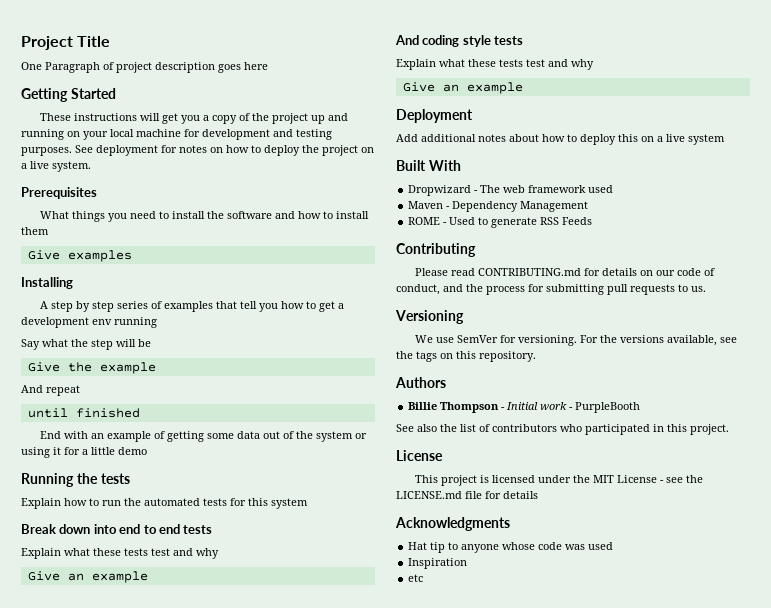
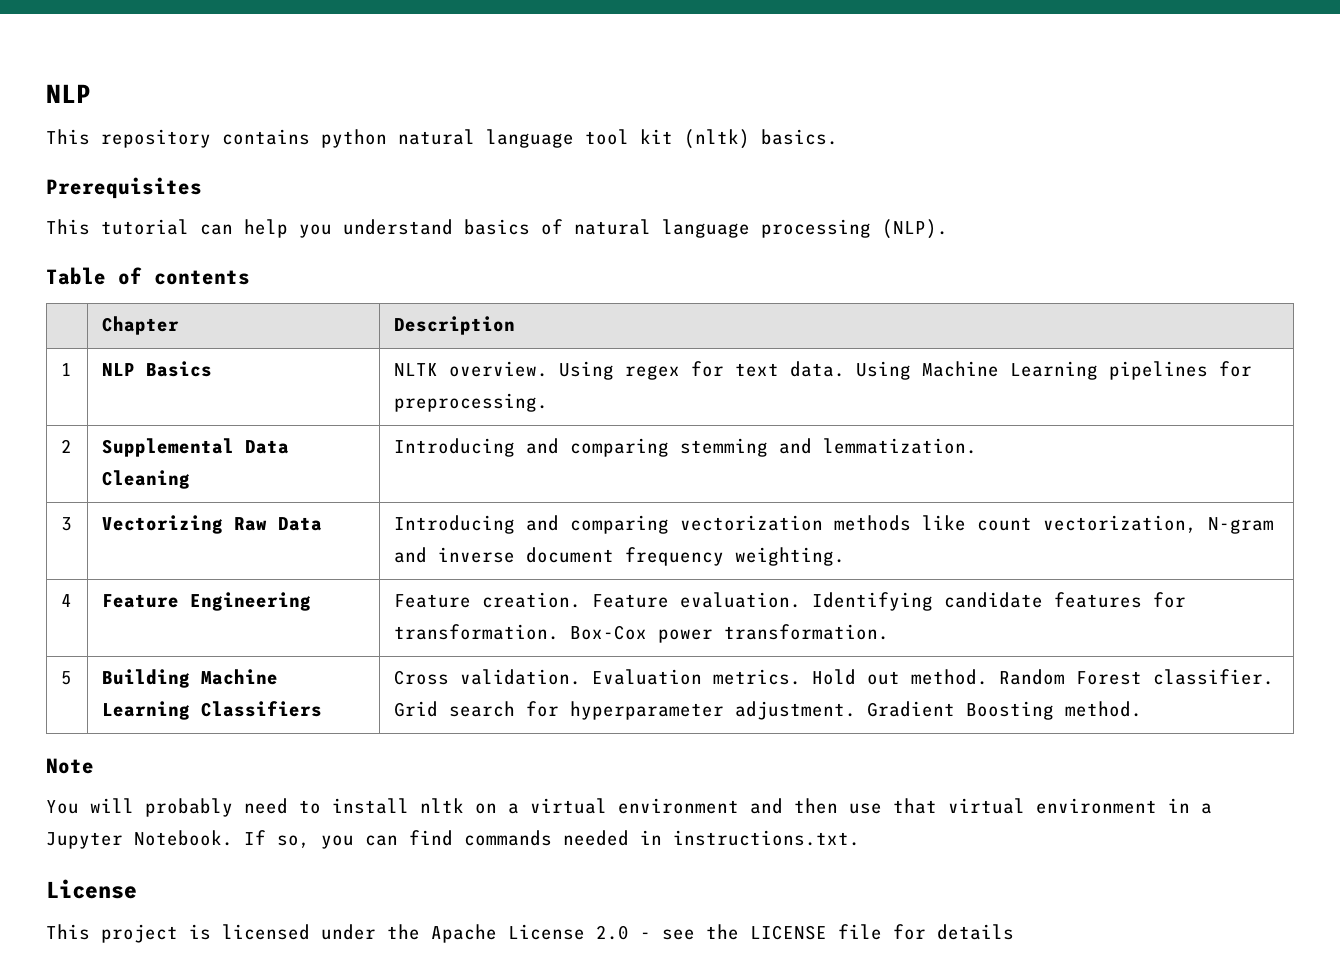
[21,36,111,50] [21,62,268,73] [21,88,116,102] [40,113,349,124] [21,129,332,140] [21,145,374,156] [21,161,91,172] [21,187,97,199] [40,211,370,222] [21,227,49,235] [27,250,132,262] [21,277,73,289] [40,301,345,312] [21,317,157,328] [21,339,151,350] [27,362,156,374] [21,385,80,396] [27,408,140,418] [40,431,368,442] [21,447,147,458] [21,473,130,487] [21,498,308,509] [21,524,213,534] [21,548,219,559] [27,571,148,583] [395,35,524,47] [396,59,594,70] [402,82,523,94] [396,109,473,123] [396,134,725,145] [396,160,461,171] [408,185,614,196] [408,201,589,212] [408,217,593,228] [396,243,476,257] [415,268,716,276] [396,284,706,295] [395,310,464,324] [415,335,738,346] [396,351,536,362] [395,377,446,388] [408,402,641,413] [396,424,729,435] Project Title // One Paragraph of project description goes here // Getting Started // These instructions will get you a copy of the project up and running on your local machine for development and testing purposes. See deployment for notes on how to deploy the project on a live system. // Prerequisites // What things you need to install the software and how to install them // Give examples // Installing // A step by step series of examples that tell you how to get a development env running // Say what the step will be // Give the example // And repeat // until finished // End with an example of getting some data out of the system or using it for a little demo // Running the tests // Explain how to run the automated tests for this system // Break down into end to end tests // Explain what these tests test and why // Give an example // And coding style tests // Explain what these tests test and why // Give an example // Deployment // Add additional notes about how to deploy this on a live system // Built With // Dropwizard - The web framework used // Maven - Dependency Management // ROME - Used to generate RSS Feeds // Contributing // Please read CONTRIBUTING.md for details on our code of conduct, and the process for submitting pull requests to us. // Versioning // We use SemVer for versioning. For the versions available, see the tags on this repository. // Authors // Billie Thompson - Initial work - PurpleBooth // See also the list of contributors who participated in this project. -> [46,84,91,103] [46,129,838,149] [46,177,202,199] [46,219,948,239] [46,267,250,285] [101,316,179,335] [393,316,515,335] [60,363,72,376] [101,361,212,377] [393,361,1252,380] [393,393,548,412] [60,439,72,453] [101,438,289,457] [101,470,190,489] [393,438,977,457] [60,517,72,531] [101,515,322,534] [393,515,1274,534] [393,547,845,566] [60,594,72,607] [101,592,311,611] [393,592,1186,611] [393,624,889,643] [60,671,72,685] [101,669,278,688] [101,701,322,720] [393,669,1274,685] [393,701,1142,720] [46,758,94,774] [46,798,1212,817] [46,830,860,849] NLP // This repository contains python natural language tool kit (nltk) basics. // Prerequisites // This tutorial can help you understand basics of natural language processing (NLP). // Table of contents // | Chapter | Description // 1 | NLP Basics | NLTK overview. Using regex for text data. Using Machine Learning pipelines for preprocessing. // 2 | Supplemental Data Cleaning | Introducing and comparing stemming and lemmatization. // 3 | Vectorizing Raw Data | Introducing and comparing vectorization methods like count vectorization, N-gram and inverse document frequency weighting. // 4 | Feature Engineering | Feature creation. Feature evaluation. Identifying candidate features for transformation. Box-Cox power transformation. // 5 | Building Machine Learning Classifiers | Cross validation. Evaluation metrics. Hold out method. Random Forest classifier. Grid search for hyperparameter adjustment. Gradient Boosting method. // Note // You will probably need to install nltk on a virtual environment and then use that virtual environment in a Jupyter Notebook. If so, you can find commands needed in instructions.txt.
[593,475,658,483] MIT License -> [431,924,629,943] Apache License 2.0
[396,491,462,499] LICENSE.md -> [750,925,827,940] LICENSE
[395,517,510,531] [408,542,614,553] [408,558,468,569] [408,574,424,582] // Acknowledgments // Hat tip to anyone whose code was used // Inspiration // etc -> (1014, 932) none

